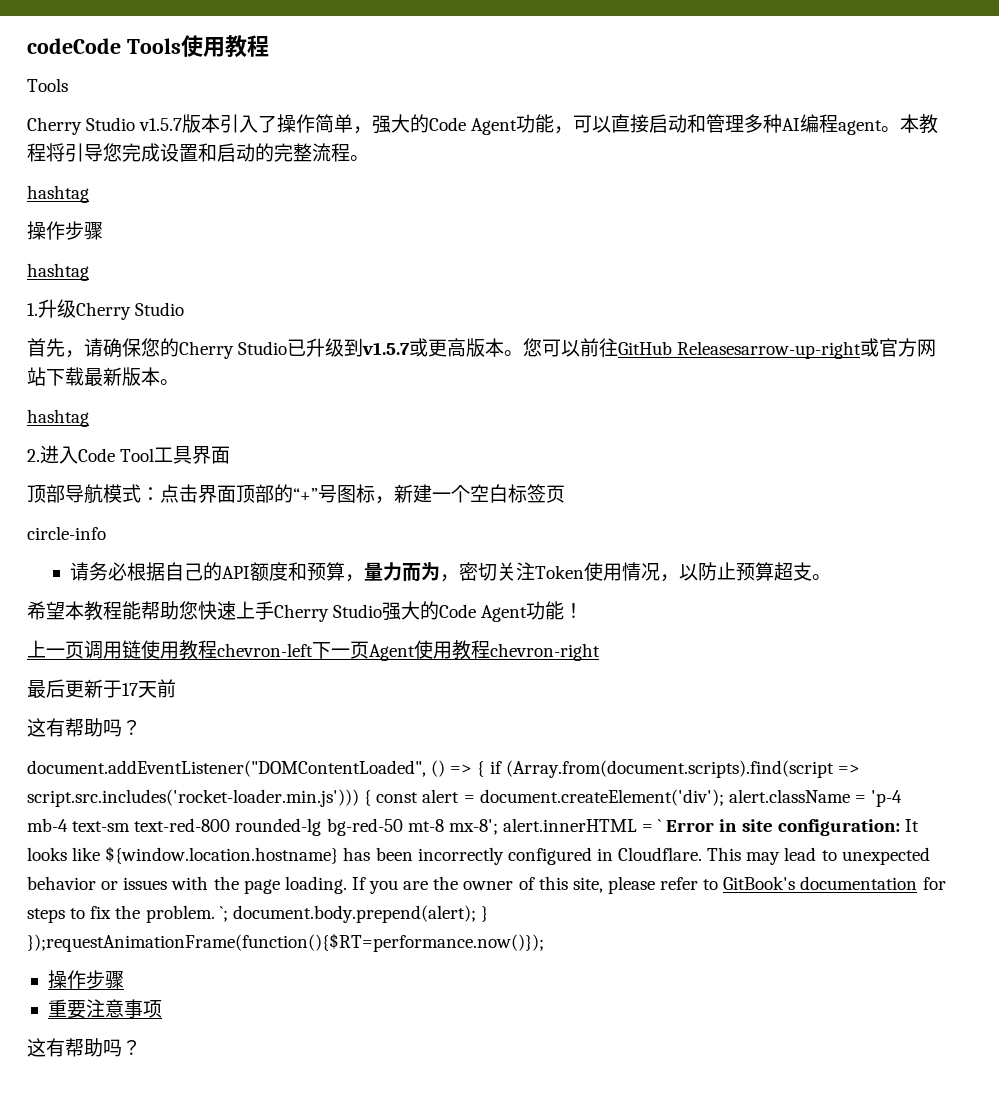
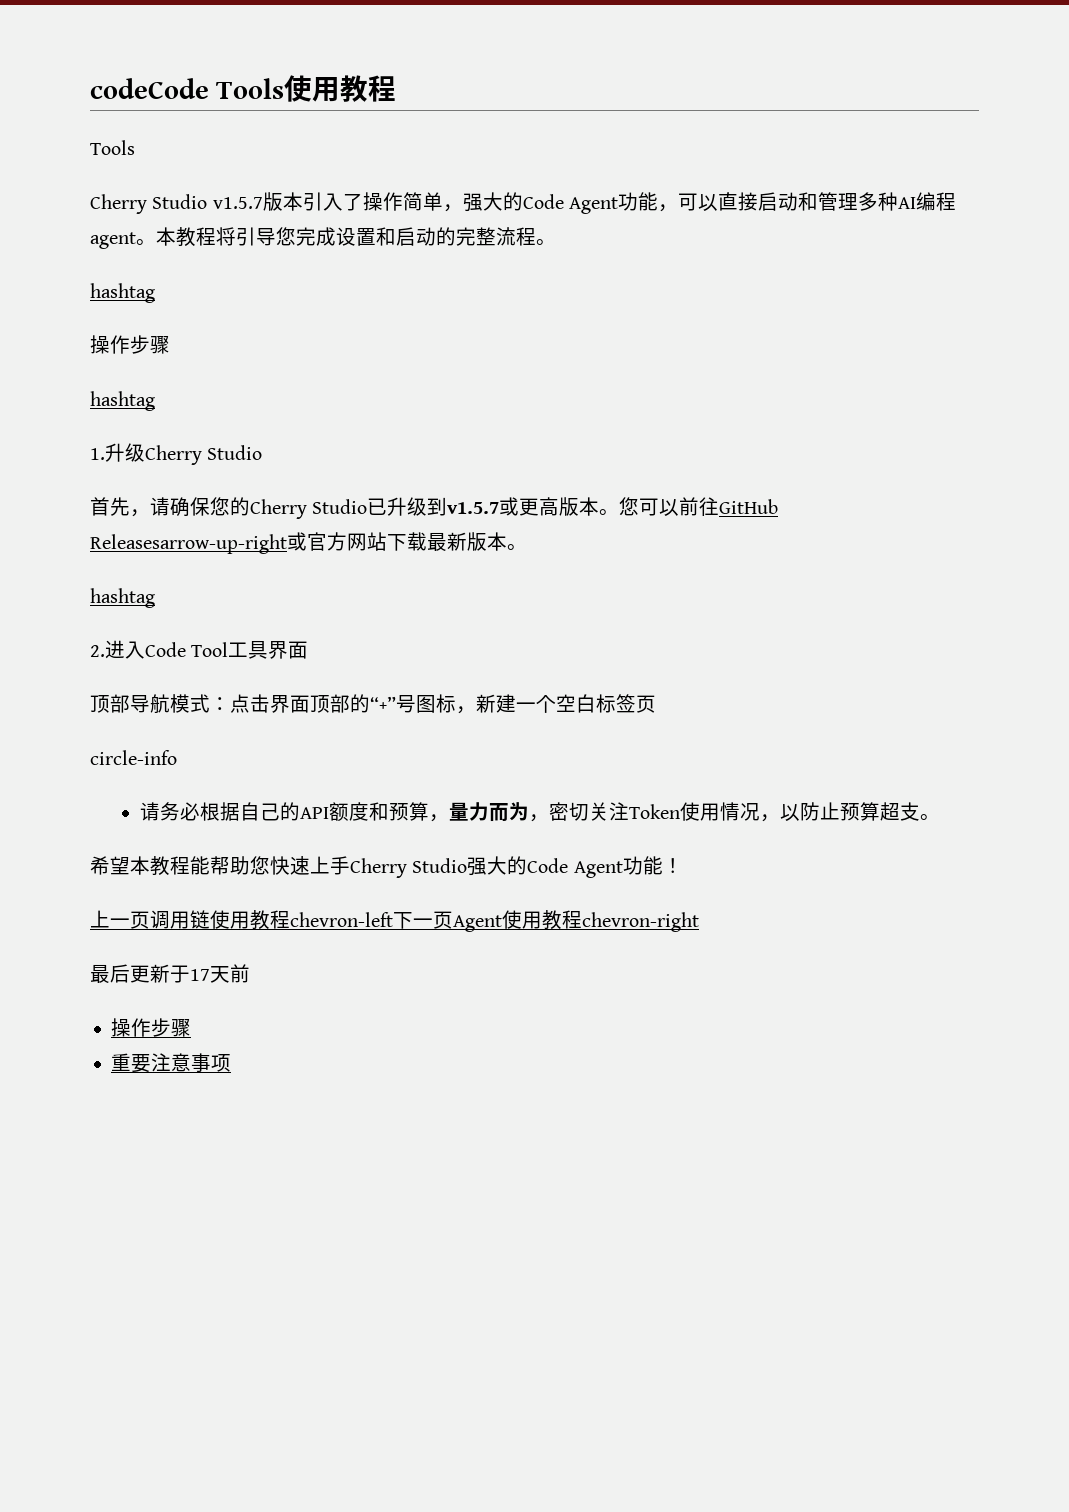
[27,718,141,737] [27,760,860,778] [27,789,903,807] [27,818,919,836] [27,846,930,865] [27,876,946,894] [27,905,488,923] [27,933,544,952] // 这有帮助吗？ // document.addEventListener("DOMContentLoaded", () => { if (Array.from(document.scripts).find(script => script.src.includes('rocket-loader.min.js'))) { const alert = document.createElement('div'); alert.className = 'p-4 mb-4 text-sm text-red-800 rounded-lg bg-red-50 mt-8 mx-8'; alert.innerHTML = ` Error in site configuration: It looks like ${window.location.hostname} has been incorrectly configured in Cloudflare. This may lead to unexpected behavior or issues with the page loading. If you are the owner of this site, please refer to GitBook's documentation for steps to fix the problem. `; document.body.prepend(alert); } });requestAnimationFrame(function(){$RT=performance.now()}); -> (250, 973) none
[27,1038,141,1057] // 这有帮助吗？ -> (232, 1063) none

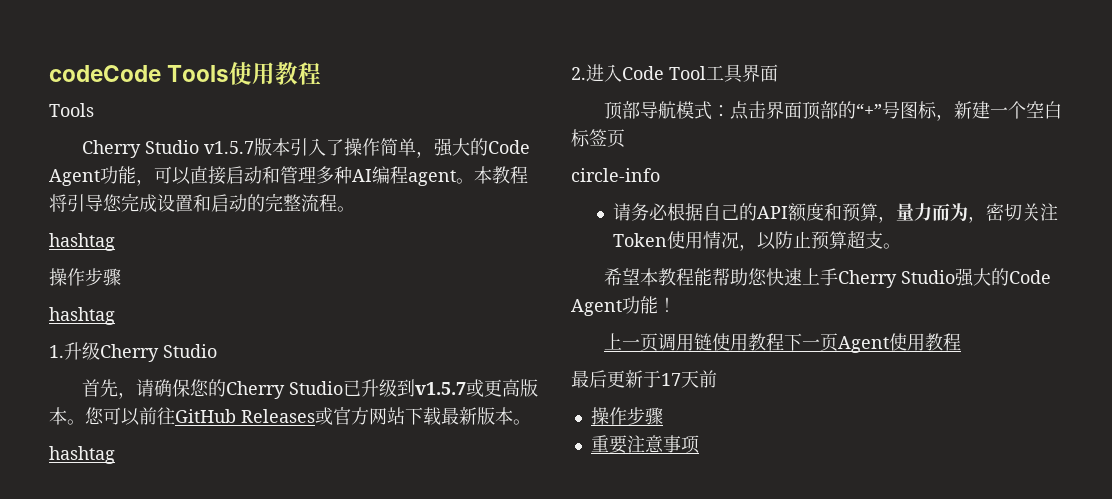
[90,534,287,554] Releasesarrow-up-right -> [241,409,315,423] Releases
[290,912,393,927] chevron-left -> (784, 342) none
[582,912,699,932] chevron-right -> (961, 342) none

